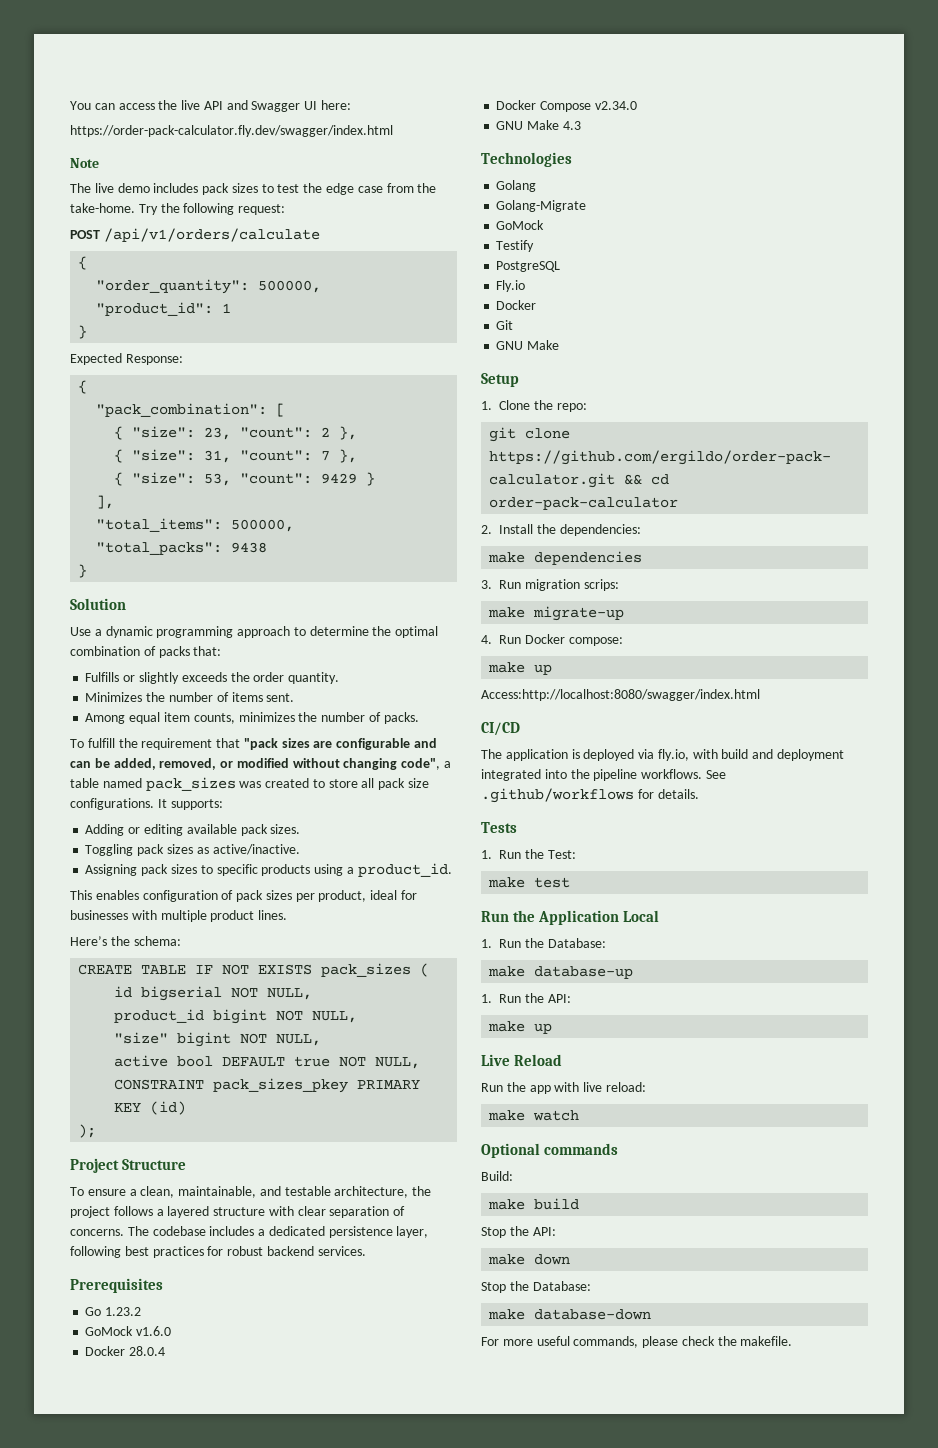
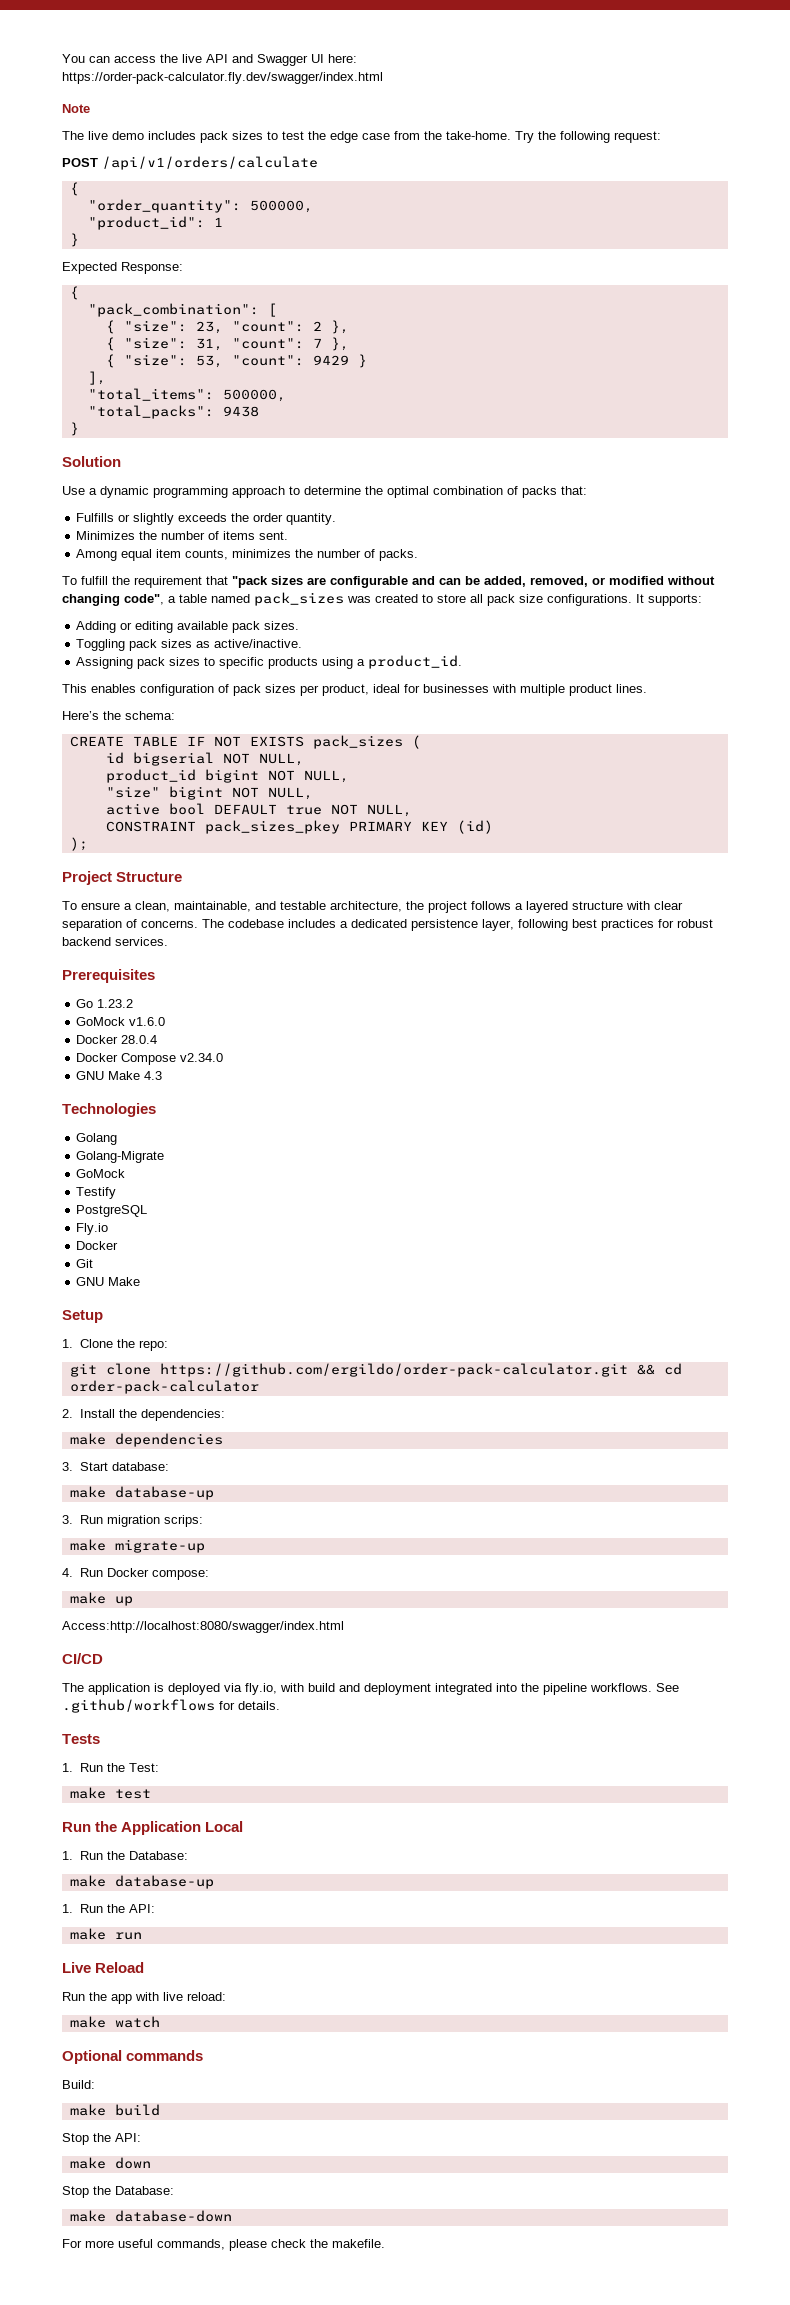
(643, 558) none -> [62,1462,169,1471] [69,1486,214,1500] // 3. Start database: // make database-up
[534,1023,553,1034] up -> [114,1932,142,1940] run

